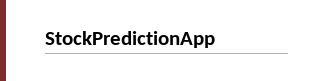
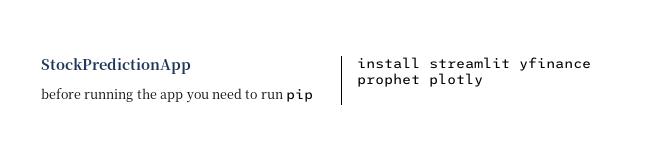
(215, 39) none -> [41,88,313,103] [357,57,591,71] [357,73,483,87] // before running the app you need to run pip install streamlit yfinance prophet plotly

